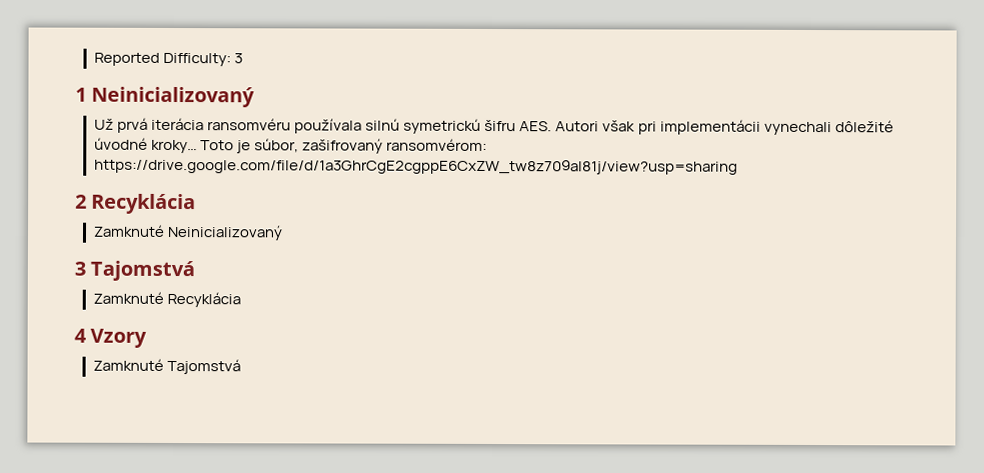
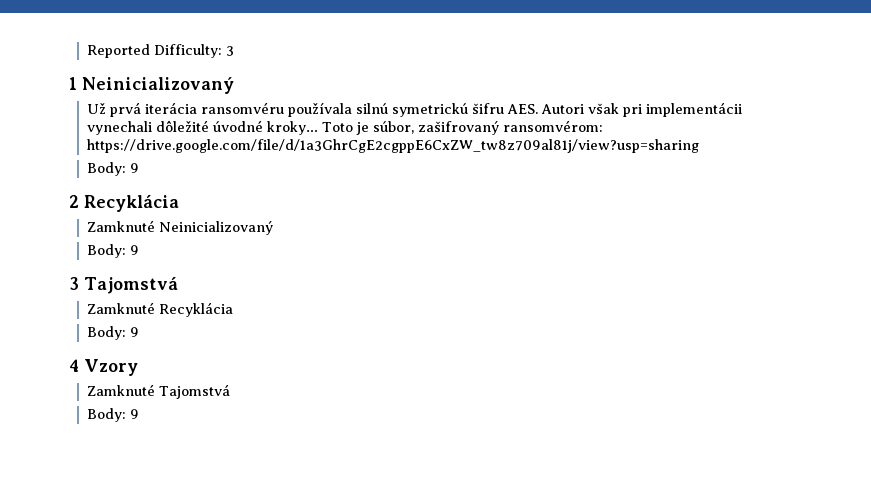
(738, 166) none -> [86,162,139,176] // Body: 9
(283, 232) none -> [86,244,139,258] // Body: 9
(241, 299) none -> [86,326,139,340] // Body: 9
(241, 366) none -> [86,408,139,422] // Body: 9

